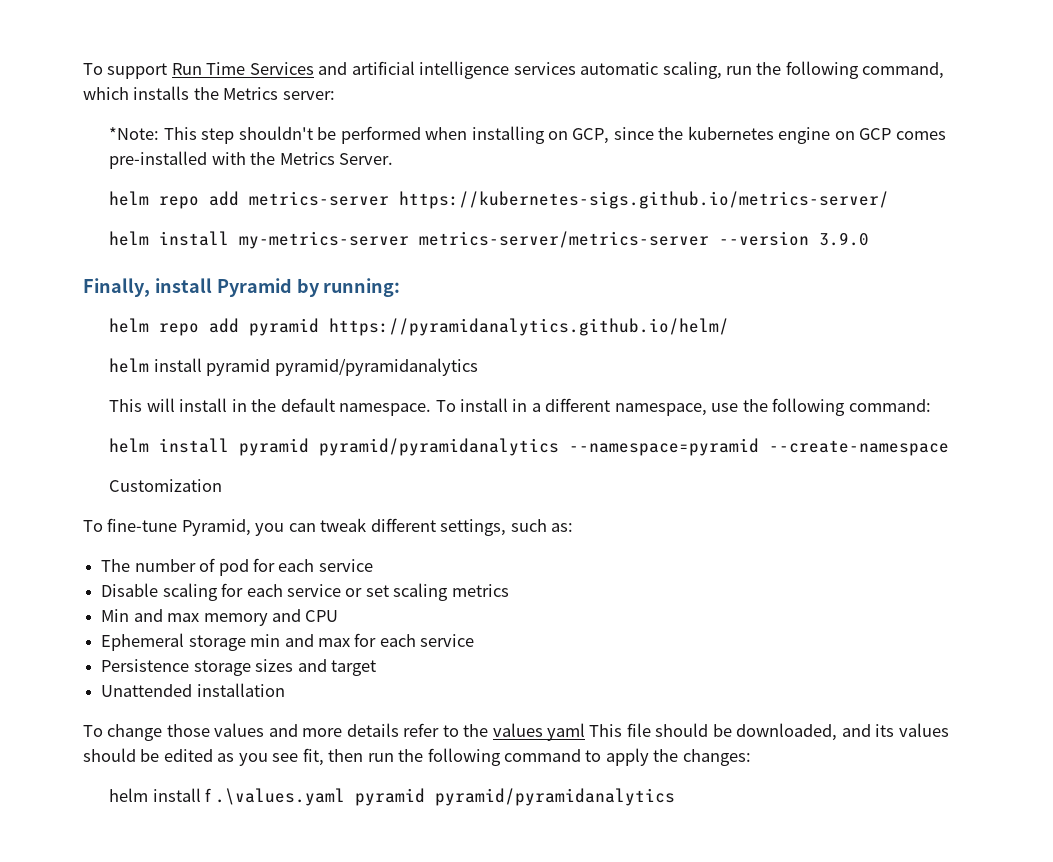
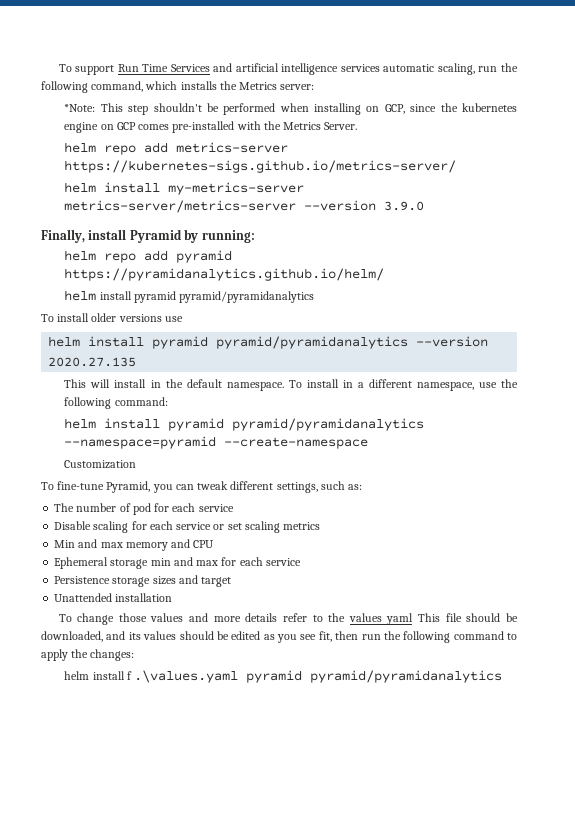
(478, 367) none -> [41,313,183,322] [48,336,489,349] [48,357,137,367] // To install older versions use // helm install pyramid pyramid/pyramidanalytics --version 2020.27.135

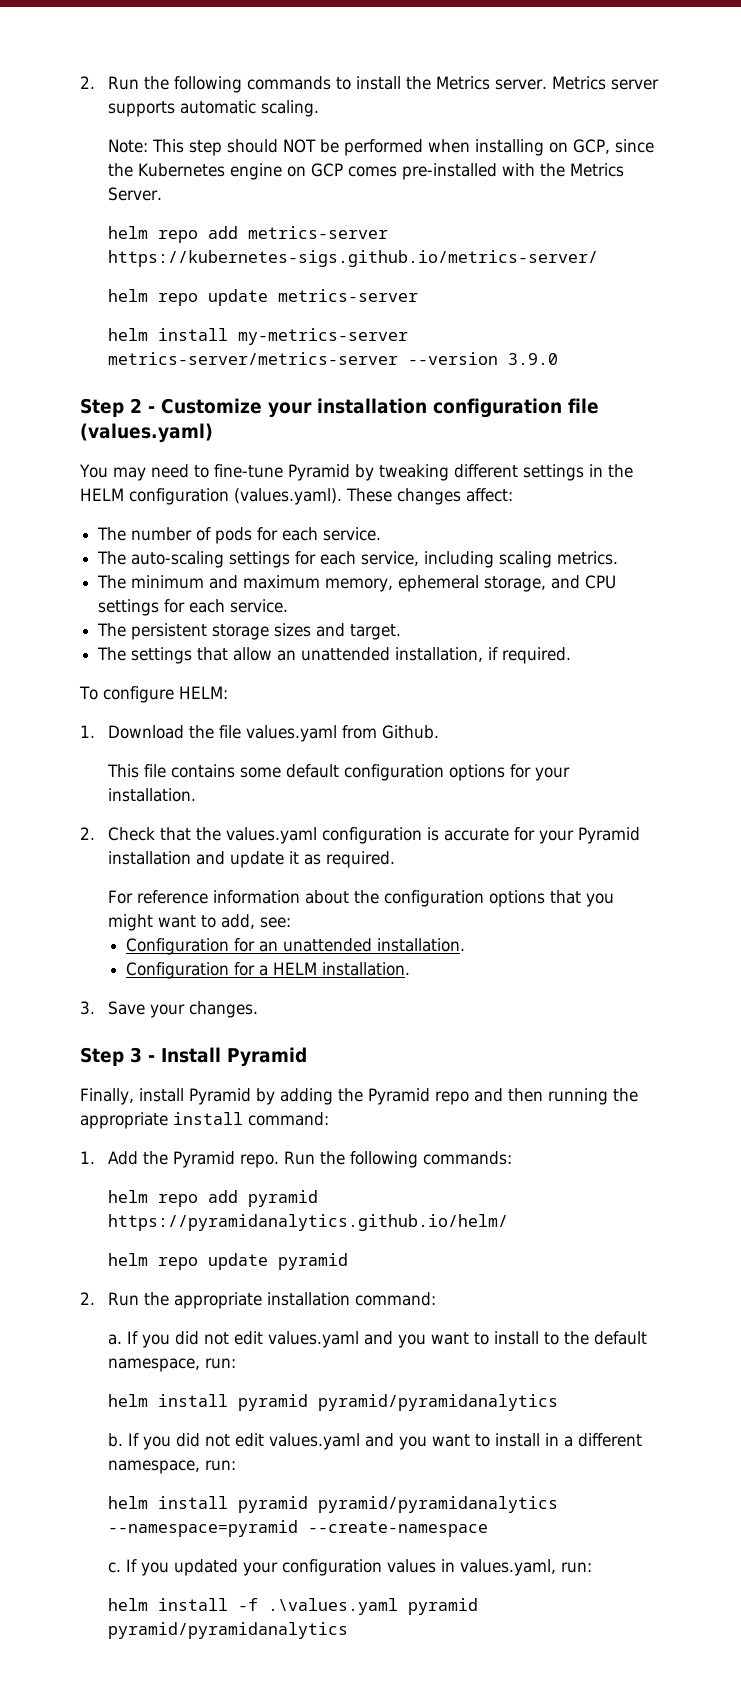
[58,63,518,75] [41,81,315,93] [64,103,202,115] To support Run Time Services and artificial intelligence services automatic scaling, run the following command, which installs the Metrics server: // *Note: This step shouldn't -> [80,76,659,93] [107,100,319,117] [107,139,316,156] 2. Run the following commands to install the Metrics server. Metrics server supports automatic scaling. // Note: This step should NOT
[461,103,517,112] kubernetes -> [137,163,225,177] Kubernetes
(457, 166) none -> [107,289,418,306] // helm repo update metrics-server
[41,229,255,243] Finally, install Pyramid by running: -> [80,398,599,418] [80,423,213,443] [79,464,633,481] [80,488,513,505] [97,527,382,544] [97,551,619,568] [97,575,617,592] [98,599,289,616] [97,623,402,640] [97,647,572,664] [79,686,228,703] [80,725,439,742] [106,764,570,781] [107,788,196,802] [80,827,640,844] [107,851,395,868] [107,890,614,907] [107,914,291,931] [125,938,465,955] [125,962,410,979] [80,1001,258,1018] [80,1047,307,1067] [80,1088,638,1105] [80,1112,329,1129] [80,1151,512,1168] Step 2 - Customize your installation configuration file (values.yaml) // You may need to fine-tune Pyramid by tweaking different settings in the HELM configuration (values.yaml). These changes affect: // The number of pods for each service. // The auto-scaling settings for each service, including scaling metrics. // The minimum and maximum memory, ephemeral storage, and CPU settings for each service. // The persistent storage sizes and target. // The settings that allow an unattended installation, if required. // To configure HELM: // 1. Download the file values.yaml from Github. // This file contains some default configuration options for your installation. // 2. Check that the values.yaml configuration is accurate for your Pyramid installation and update it as required. // For reference information about the configuration options that you might want to add, see: // Configuration for an unattended installation. // Configuration for a HELM installation. // 3. Save your changes. // Step 3 - Install Pyramid // Finally, install Pyramid by adding the Pyramid repo and then running the appropriate install command: // 1. Add the Pyramid repo. Run the following commands:
[99,291,315,303] [41,313,183,322] [48,336,489,349] [48,357,137,367] [64,379,302,391] install pyramid pyramid/pyramidanalytics // To install older versions use // helm install pyramid pyramid/pyramidanalytics --version 2020.27.135 // This will install in the default namespace. To -> [157,1253,348,1270] [80,1292,436,1309] [107,1331,647,1348] [107,1358,236,1372] [107,1394,558,1411] [107,1433,490,1450] repo update pyramid // 2. Run the appropriate installation command: // a. If you did not edit values.yaml and you want to install to the default namespace, run: // helm install pyramid pyramid/pyramidanalytics // b. If you did not edit values.yaml and you want to
[478,379,518,388] [64,397,168,409] use the following command: -> [204,1460,236,1471] run:
[64,460,137,469] [41,481,363,493] [54,503,234,515] [54,521,321,533] [54,539,215,551] [54,557,301,569] [54,575,232,587] [54,593,173,602] [58,613,518,625] [41,631,517,643] [41,649,135,661] [64,671,132,680] Customization // To fine-tune Pyramid, you can tweak different settings, such as: // The number of pod for each service // Disable scaling for each service or set scaling metrics // Min and max memory and CPU // Ephemeral storage min and max for each service // Persistence storage sizes and target // Unattended installation // To change those values and more details refer to the values yaml This file should be downloaded, and its values should be edited as you see fit, then run the following command to apply the changes: // helm install f -> [107,1559,592,1576] [107,1598,258,1611] c. If you updated your configuration values in values.yaml, run: // helm install -f

